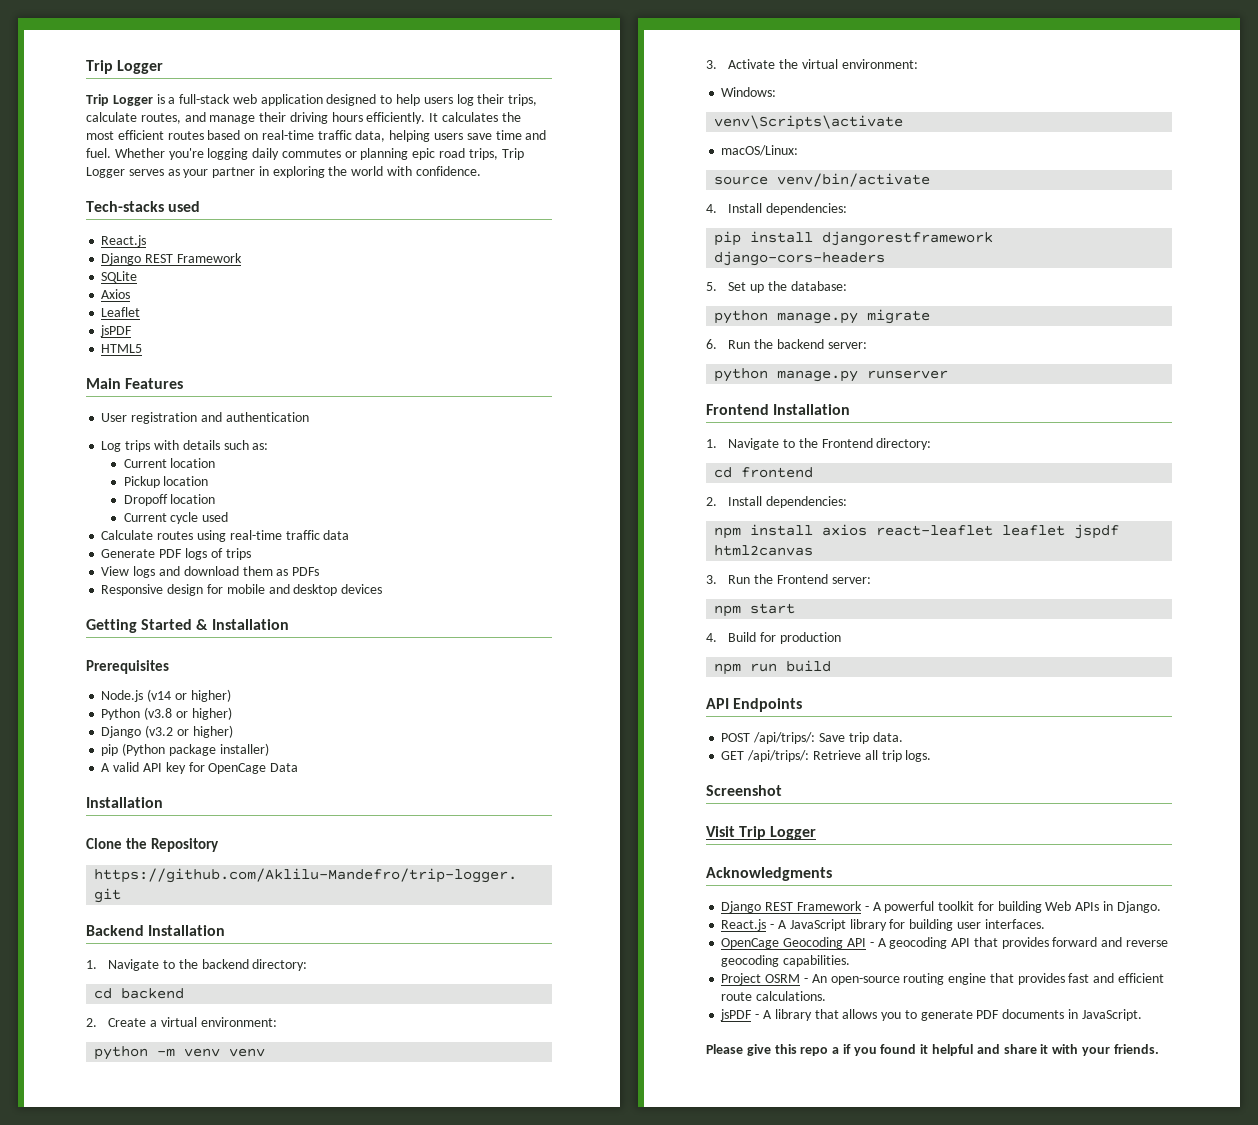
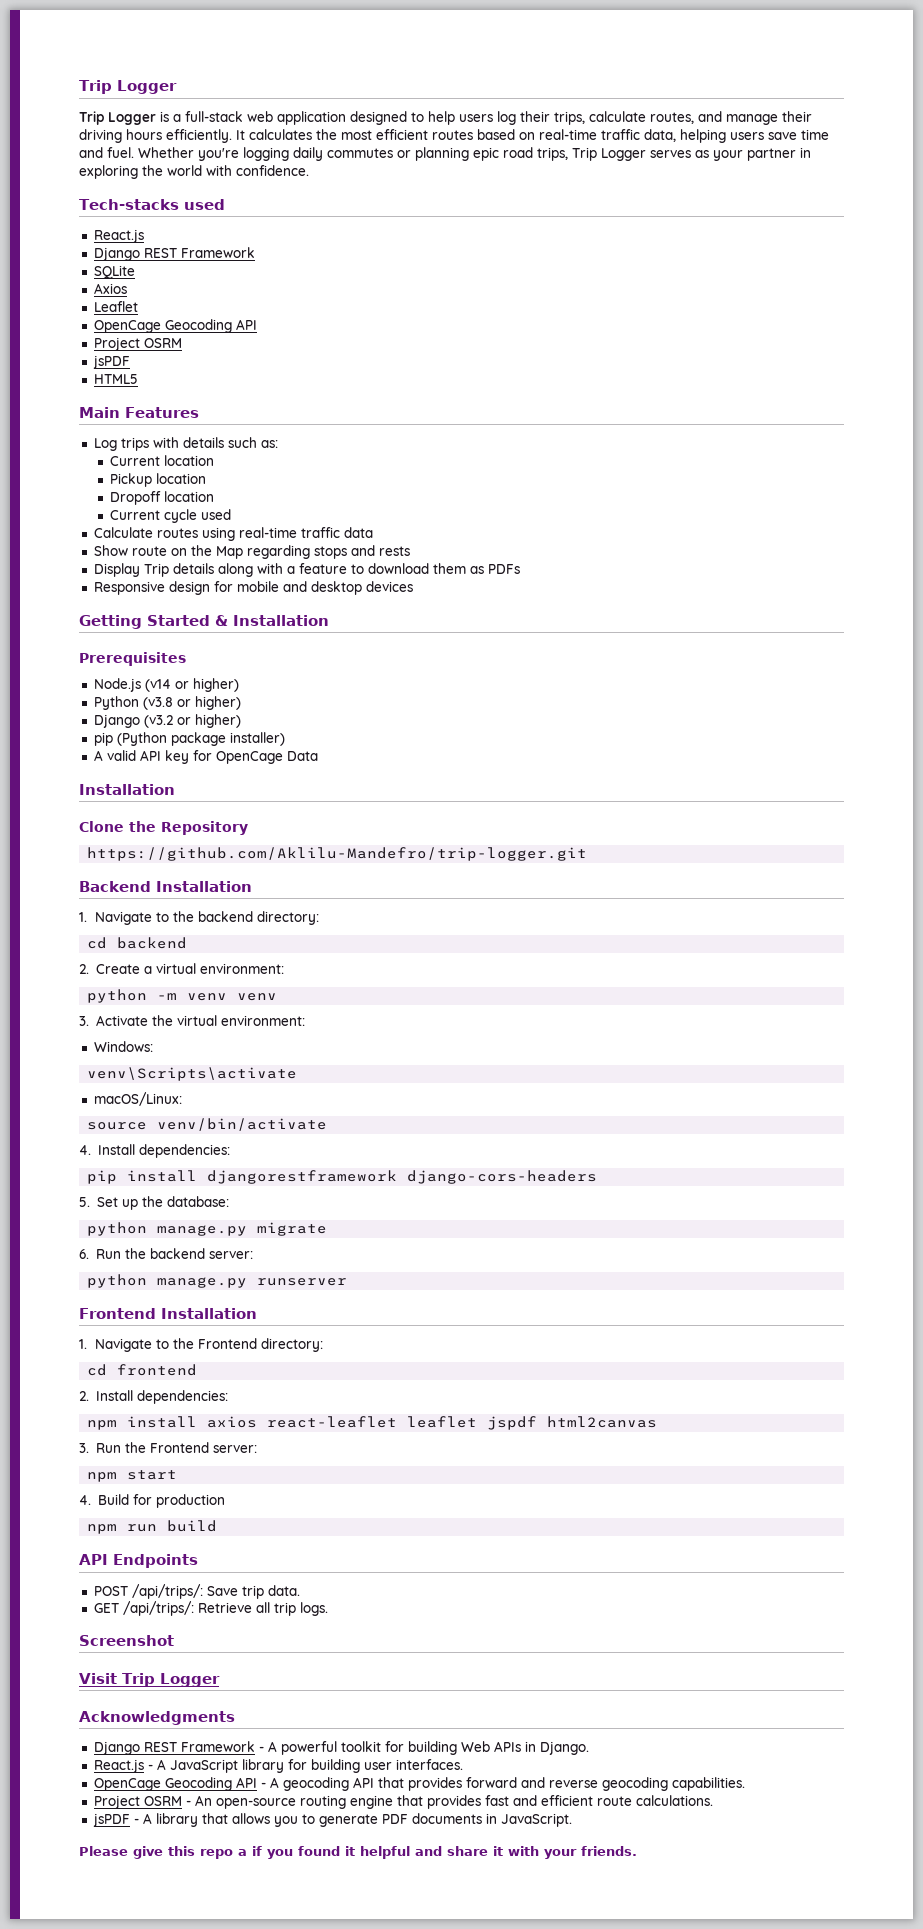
(141, 312) none -> [93,319,257,333] [93,337,182,351] // OpenCage Geocoding API // Project OSRM
[101,412,309,424] // User registration and authentication -> (199, 412) none
[101,548,251,560] [101,566,180,578] Generate PDF logs of trips // View logs and -> [93,545,410,559] [93,563,364,577] Show route on the Map regarding stops and rests // Display Trip details along with a feature to

